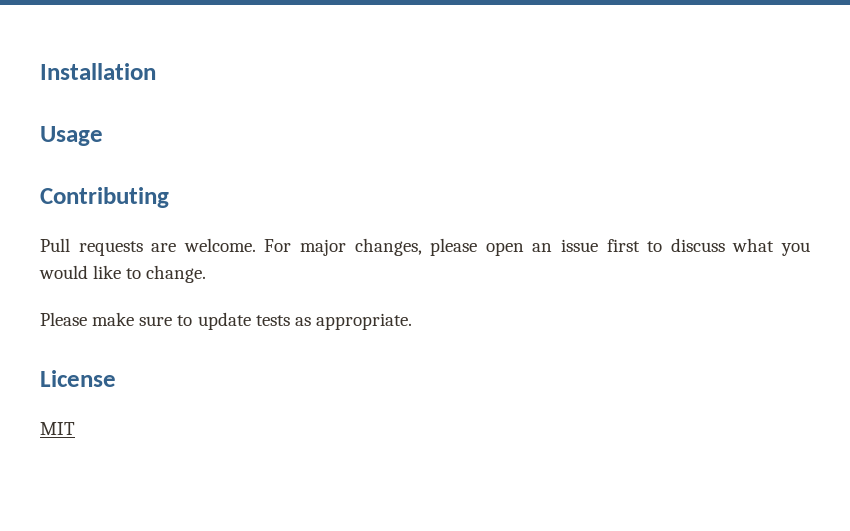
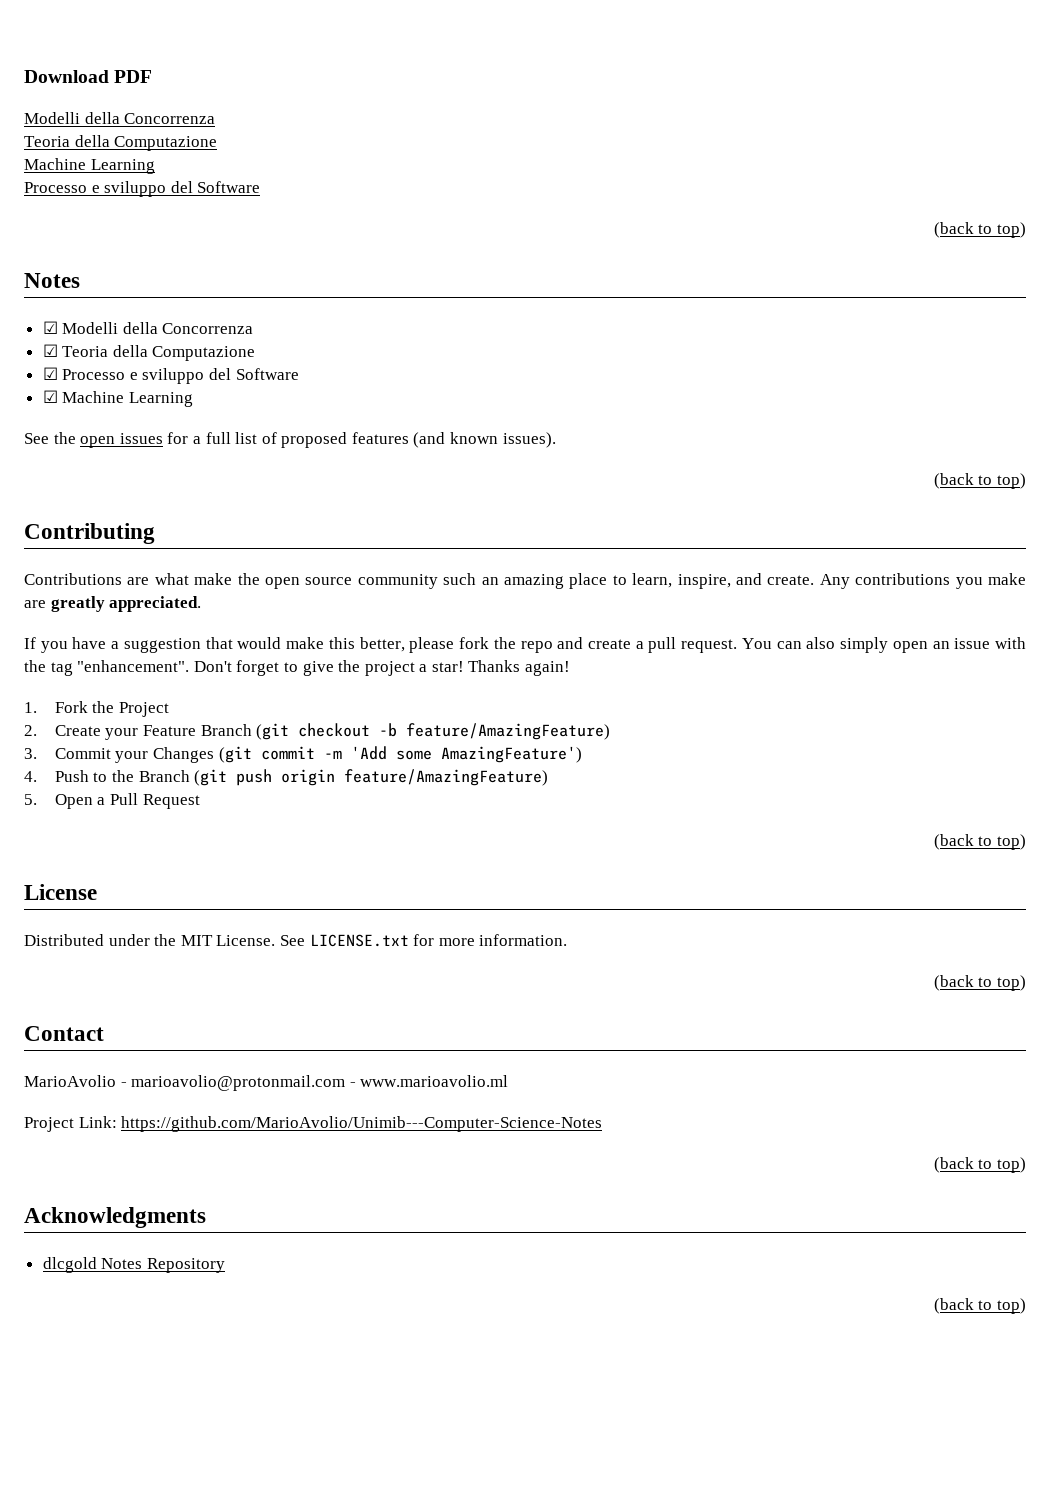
[40,63,156,80] [40,126,103,146] [40,187,169,208] [40,238,811,256] [39,265,207,283] [40,312,412,330] [40,370,116,387] [40,422,75,435] Installation // Usage // Contributing // Pull requests are welcome. For major changes, please open an issue first to discuss what you would like to change. // Please make sure to update tests as appropriate. // License // MIT -> [24,70,153,83] [24,112,216,124] [24,135,218,151] [24,158,155,174] [24,181,261,197] [933,222,1026,238] [24,273,80,288] [42,321,254,334] [42,344,256,361] [42,367,299,384] [42,390,193,407] [24,432,556,448] [933,473,1026,489] [24,523,155,544] [24,573,1026,589] [24,596,202,612] [24,637,1027,653] [24,660,571,676] [24,701,170,717] [24,723,611,740] [24,746,582,763] [24,769,549,786] [24,793,200,809] [933,834,1026,850] [24,884,97,900] [24,934,568,947] [933,975,1026,991] [24,1026,104,1041] [24,1075,509,1091] [24,1116,603,1132] [933,1157,1026,1173] [24,1207,206,1228] [42,1257,225,1273] [933,1298,1026,1314] Download PDF // Modelli della Concorrenza // Teoria della Computazione // Machine Learning // Processo e sviluppo del Software // (back to top) // Notes // ☑ Modelli della Concorrenza // ☑ Teoria della Computazione // ☑ Processo e sviluppo del Software // ☑ Machine Learning // See the open issues for a full list of proposed features (and known issues). // (back to top) // Contributing // Contributions are what make the open source community such an amazing place to learn, inspire, and create. Any contributions you make are greatly appreciated. // If you have a suggestion that would make this better, please fork the repo and create a pull request. You can also simply open an issue with the tag "enhancement". Don't forget to give the project a star! Thanks again! // 1. Fork the Project // 2. Create your Feature Branch (git checkout -b feature/AmazingFeature) // 3. Commit your Changes (git commit -m 'Add some AmazingFeature') // 4. Push to the Branch (git push origin feature/AmazingFeature) // 5. Open a Pull Request // (back to top) // License // Distributed under the MIT License. See LICENSE.txt for more information. // (back to top) // Contact // MarioAvolio - marioavolio@protonmail.com - www.marioavolio.ml // Project Link: https://github.com/MarioAvolio/Unimib---Computer-Science-Notes // (back to top) // Acknowledgments // dlcgold Notes Repository // (back to top)

